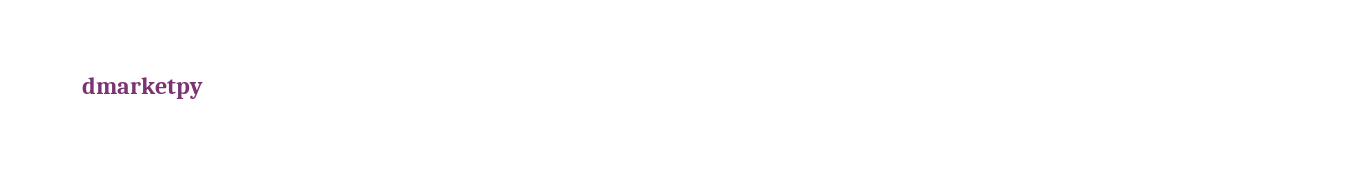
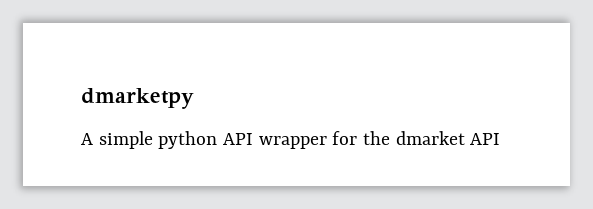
(203, 88) none -> [81,131,501,149] // A simple python API wrapper for the dmarket API

